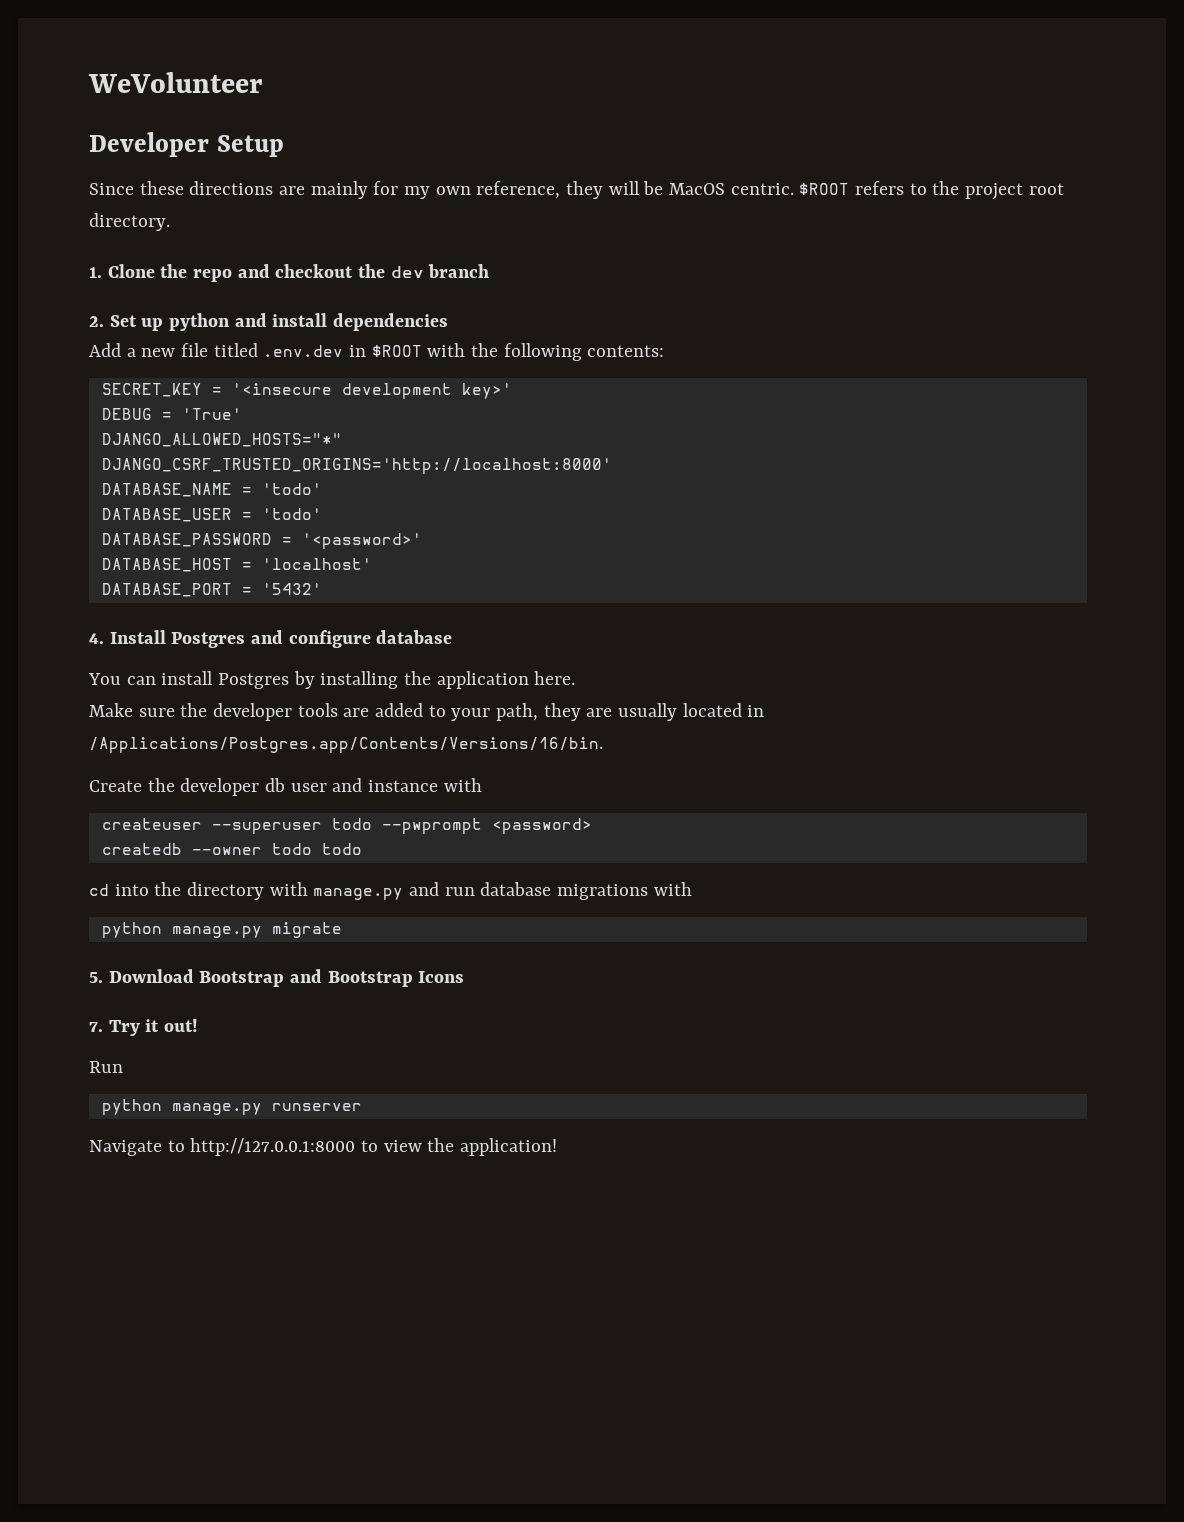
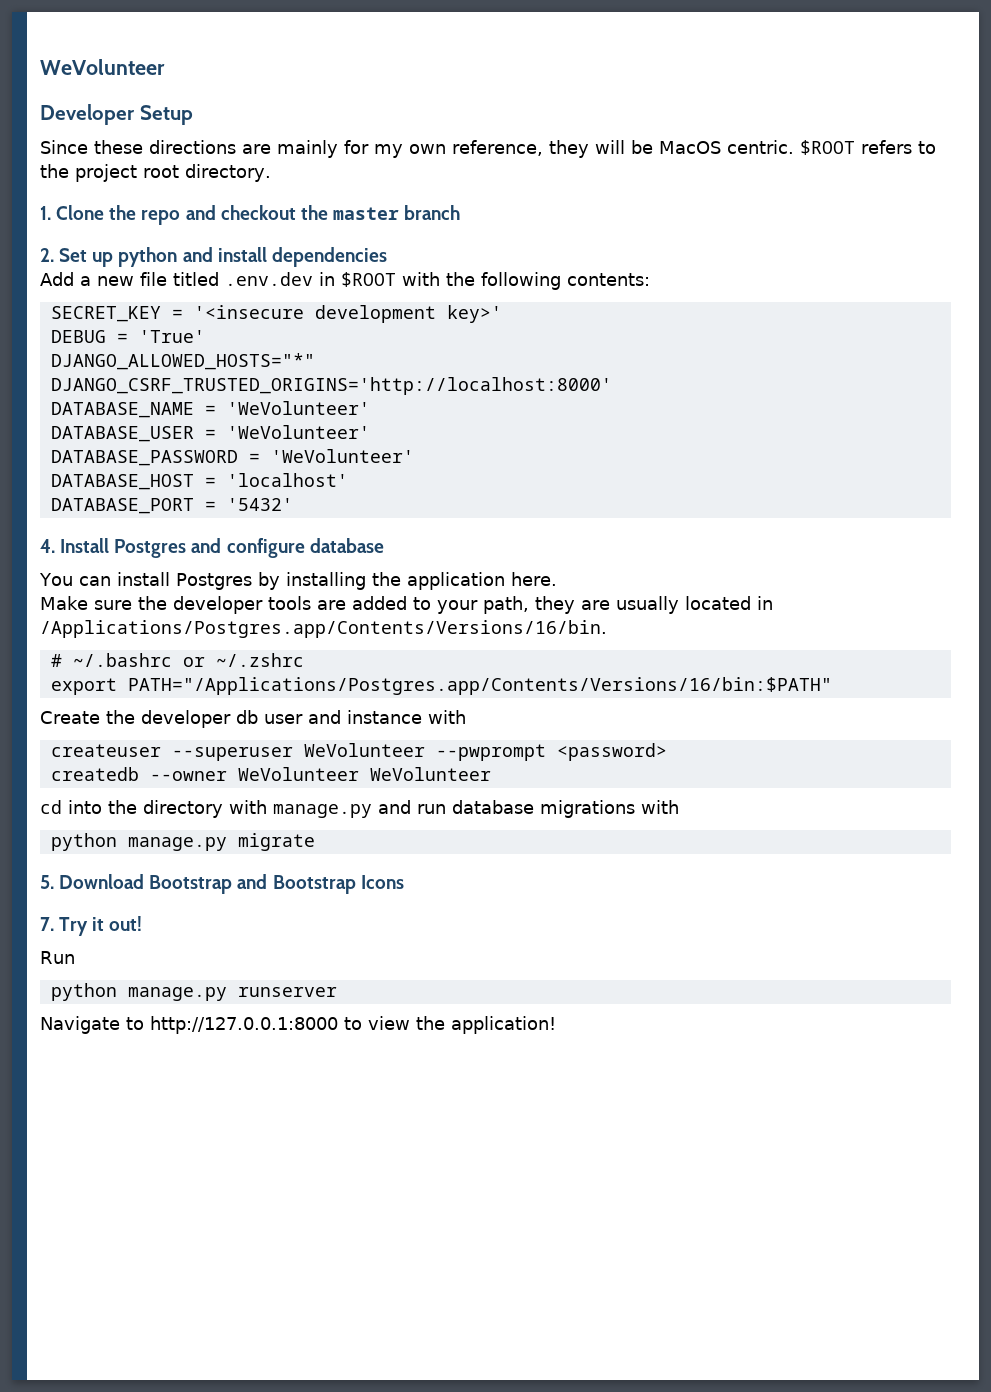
[390,266,424,278] dev -> [332,207,399,220] master
[261,483,322,495] 'todo' -> [226,401,370,415] 'WeVolunteer'
[261,508,322,520] 'todo' -> [226,425,370,439] 'WeVolunteer'
[301,533,422,549] '<password>' -> [270,449,414,463] 'WeVolunteer'
(603, 745) none -> [50,653,304,667] [50,677,832,695] // # ~/.bashrc or ~/.zshrc // export PATH="/Applications/Postgres.app/Contents/Versions/16/bin:$PATH"
[331,818,372,830] todo -> [303,743,425,757] WeVolunteer
[271,843,362,855] todo todo -> [237,767,491,781] WeVolunteer WeVolunteer

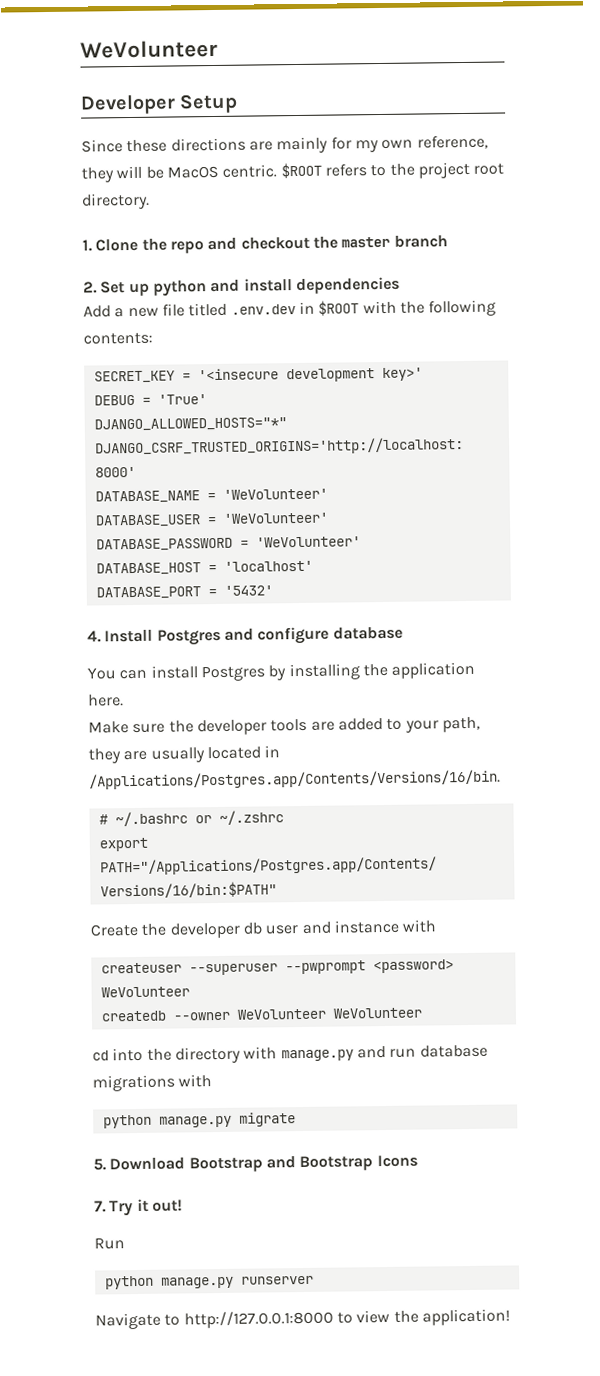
[303,743,425,757] WeVolunteer -> (278, 969) none
(667, 752) none -> [100,986,190,998] WeVolunteer

